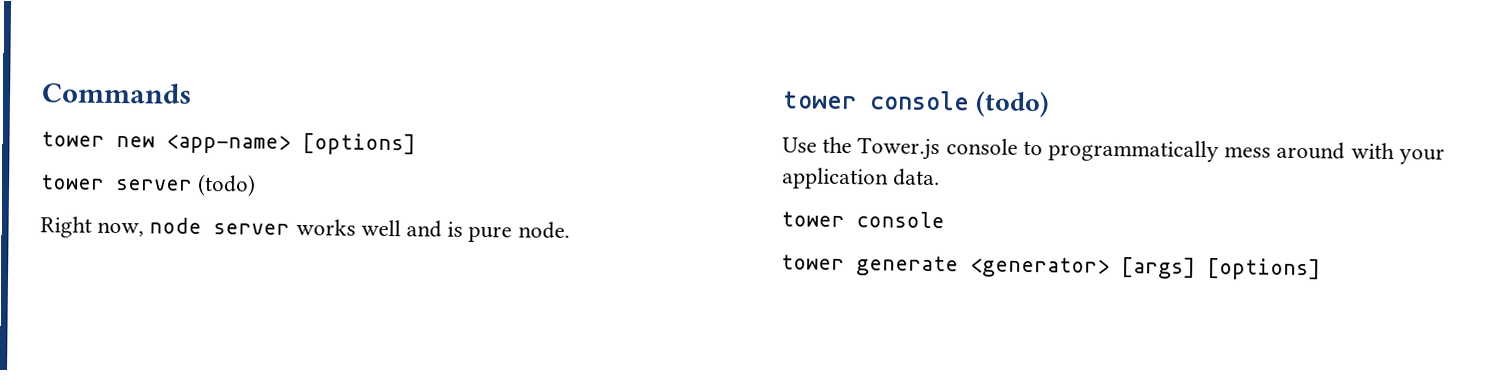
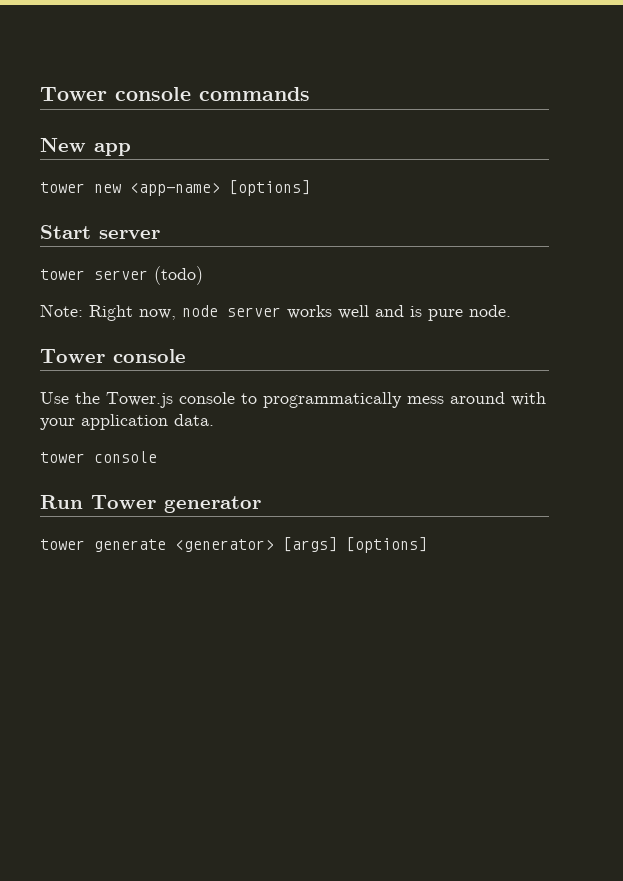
[41,82,192,104] Commands -> [40,87,310,101] [40,138,131,156] Tower console commands // New app
(416, 144) none -> [40,225,160,239] // Start server
(257, 185) none -> [40,304,83,317] Note:
[782,90,1051,118] tower console (todo) -> [40,349,186,363] Tower console
(945, 220) none -> [40,495,261,513] // Run Tower generator

